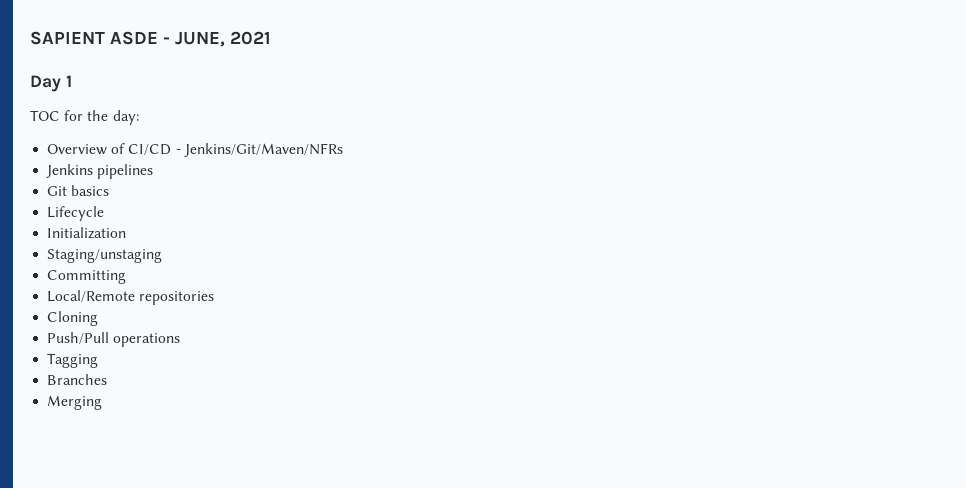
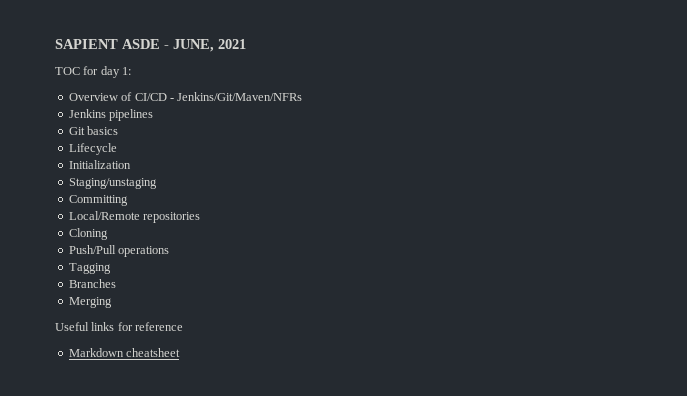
[30,75,72,92] // Day 1 -> (246, 44) none
[87,110,139,125] the day: -> [100,66,132,78] day 1:
(103, 402) none -> [55,322,184,331] [68,348,181,357] // Useful links for reference // Markdown cheatsheet

